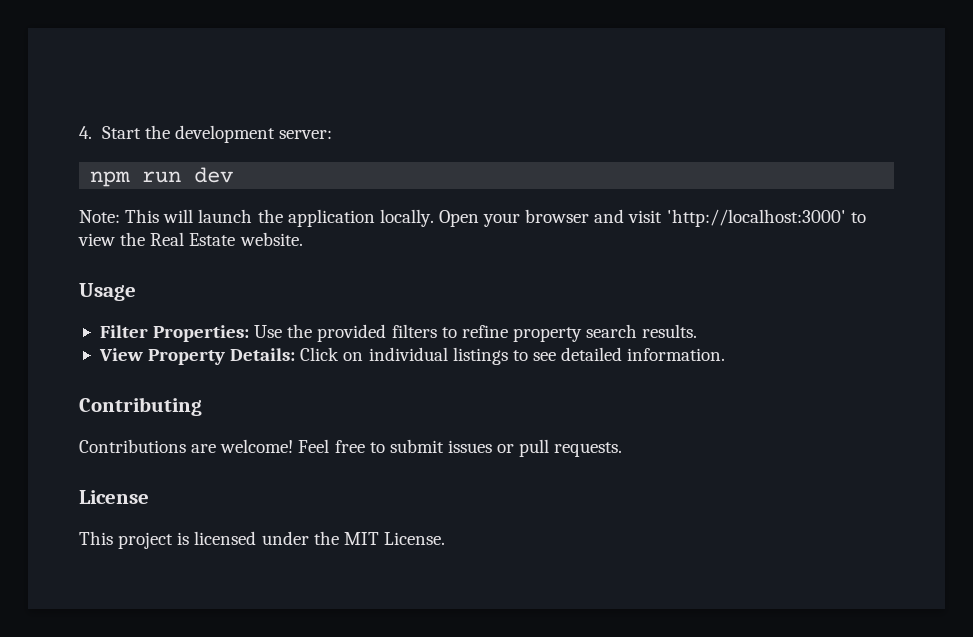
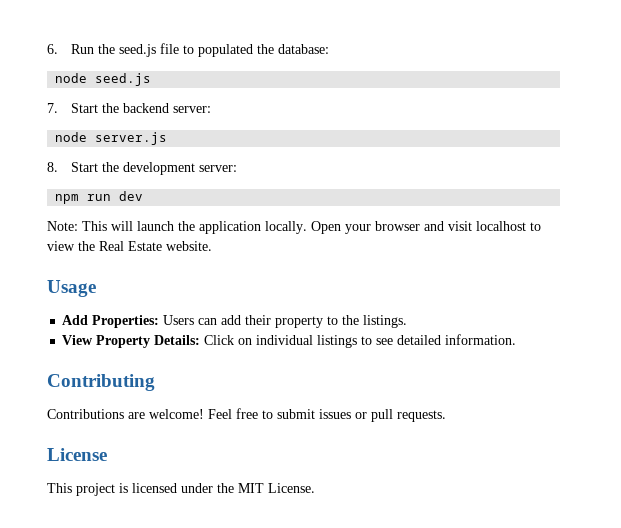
[79,126,92,139] 4. -> [47,43,329,57] [55,73,152,86] [47,103,211,113] [55,132,168,145] [47,162,58,172] 6. Run the seed.js file to populated the database: // node seed.js // 7. Start the backend server: // node server.js // 8.
[666,209,846,227] 'http://localhost:3000' -> [476,221,526,231] localhost
[99,324,698,342] Filter Properties: Use the provided filters to refine property search results. -> [62,315,408,328] Add Properties: Users can add their property to the listings.

